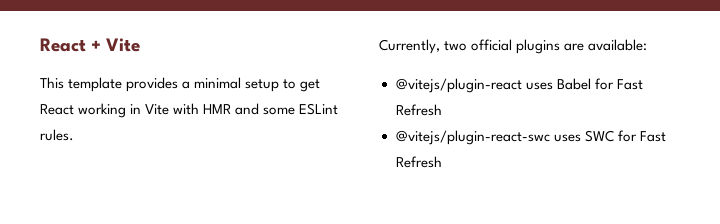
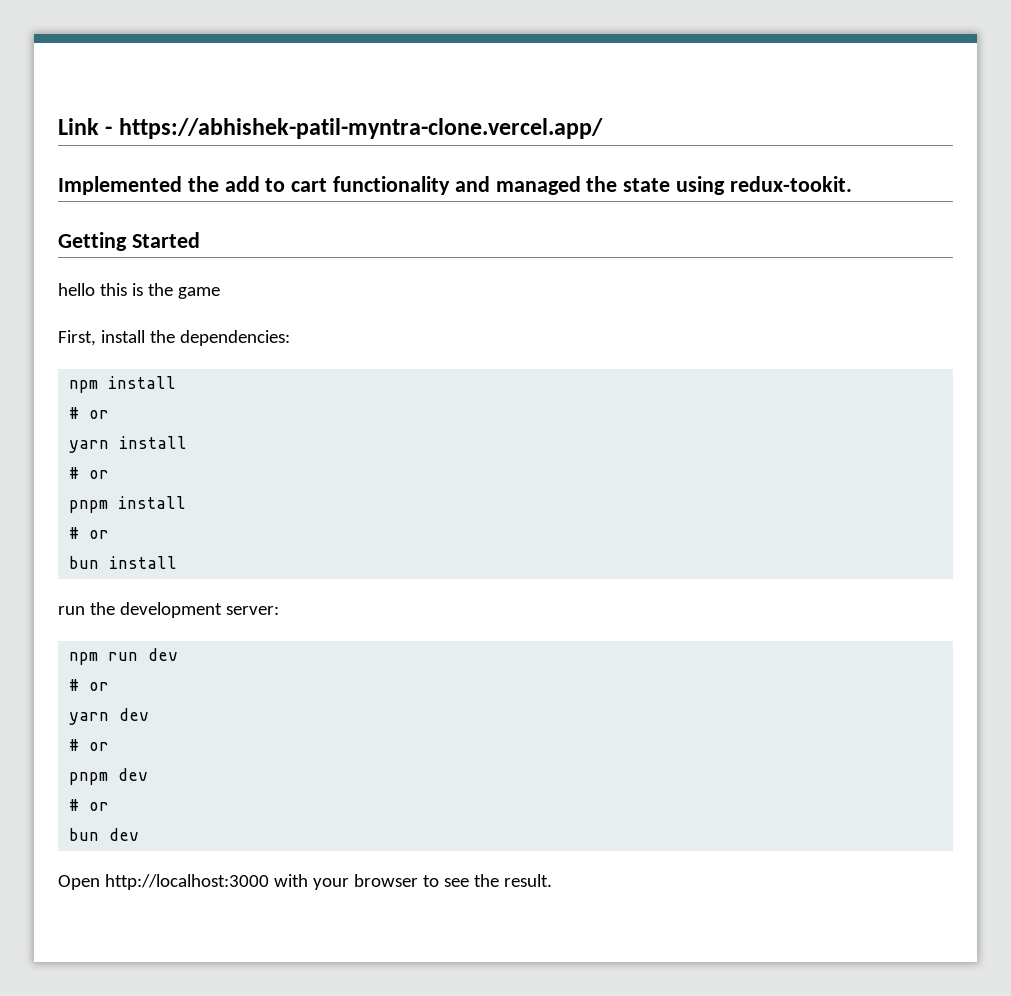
[40,38,141,52] [40,77,321,92] [40,103,339,118] [40,129,74,141] [379,39,648,54] [395,78,643,93] [395,104,442,116] [395,130,666,145] [395,156,442,168] React + Vite // This template provides a minimal setup to get React working in Vite with HMR and some ESLint rules. // Currently, two official plugins are available: // @vitejs/plugin-react uses Babel for Fast Refresh // @vitejs/plugin-react-swc uses SWC for Fast Refresh -> [58,118,603,139] [58,176,852,195] [58,232,200,251] [58,283,220,299] [58,330,290,346] [69,376,177,393] [69,407,110,419] [69,436,188,453] [69,467,110,479] [69,496,187,513] [69,527,110,539] [69,556,178,569] [58,602,279,618] [69,648,179,665] [69,679,110,691] [69,708,150,725] [69,739,110,751] [69,768,149,785] [69,799,110,811] [69,828,140,841] [58,874,552,890] Link - https://abhishek-patil-myntra-clone.vercel.app/ // Implemented the add to cart functionality and managed the state using redux-tookit. // Getting Started // hello this is the game // First, install the dependencies: // npm install // # or // yarn install // # or // pnpm install // # or // bun install // run the development server: // npm run dev // # or // yarn dev // # or // pnpm dev // # or // bun dev // Open http://localhost:3000 with your browser to see the result.

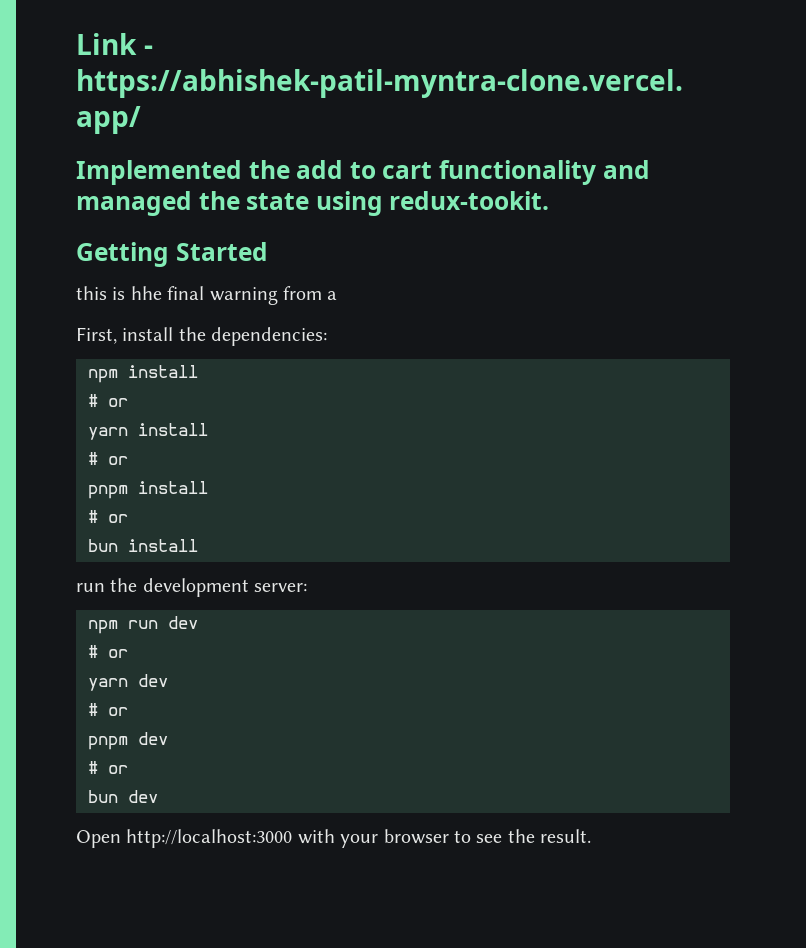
[58,283,95,296] hello -> (268, 251) none
[147,283,220,299] the game -> [130,286,338,305] hhe final warning from a

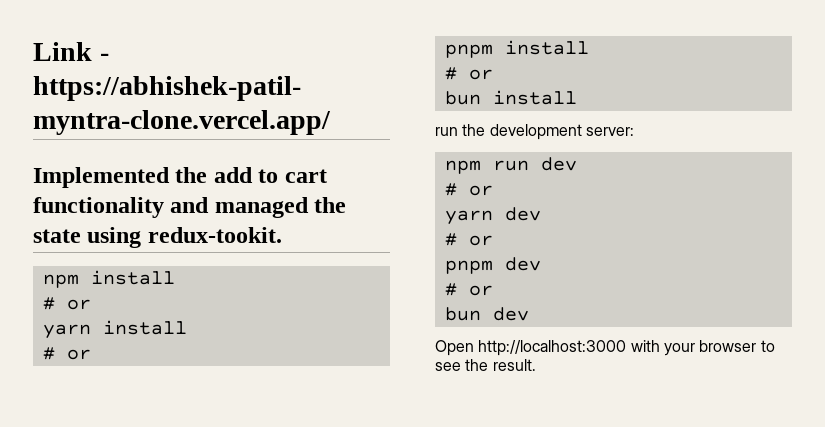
[76,242,268,267] [76,286,338,305] [76,327,328,346] // Getting Started // this is hhe final warning from a // First, install the dependencies: -> (282, 235) none

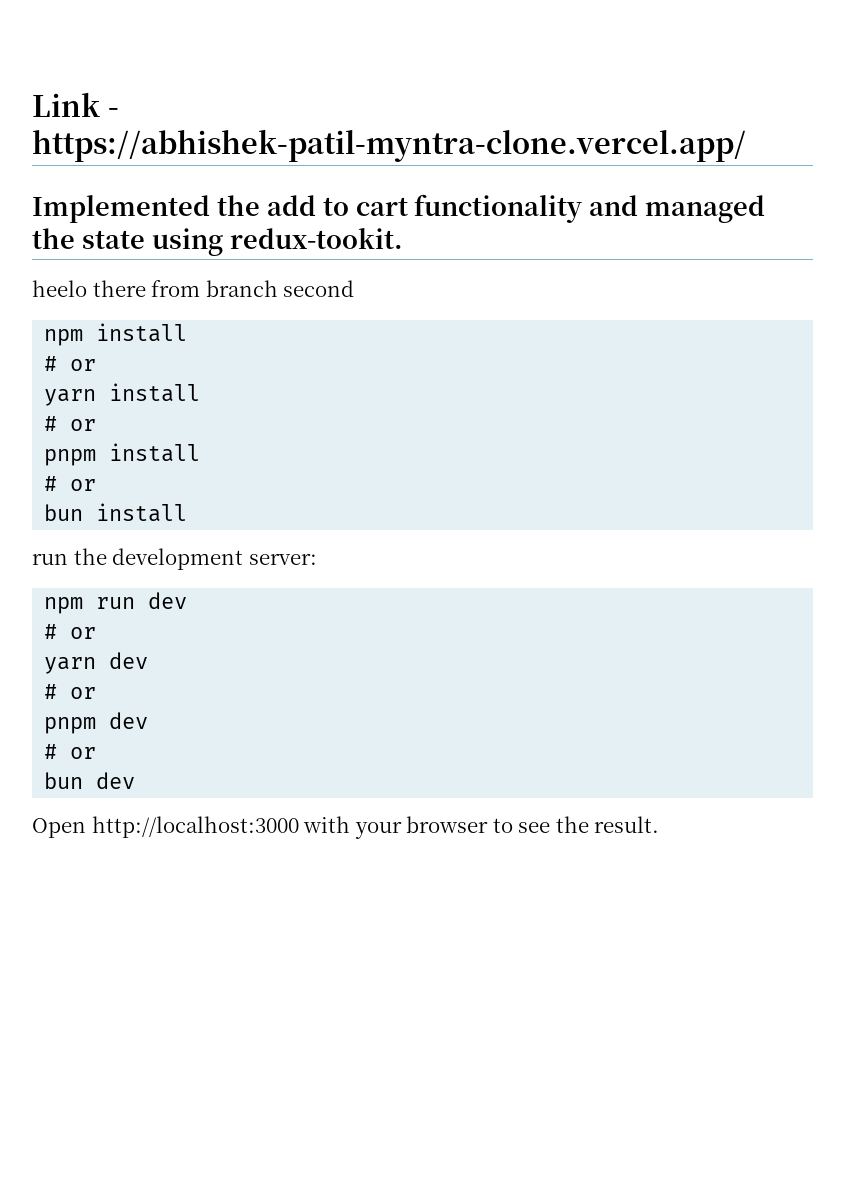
(282, 235) none -> [32,280,355,297] // heelo there from branch second

